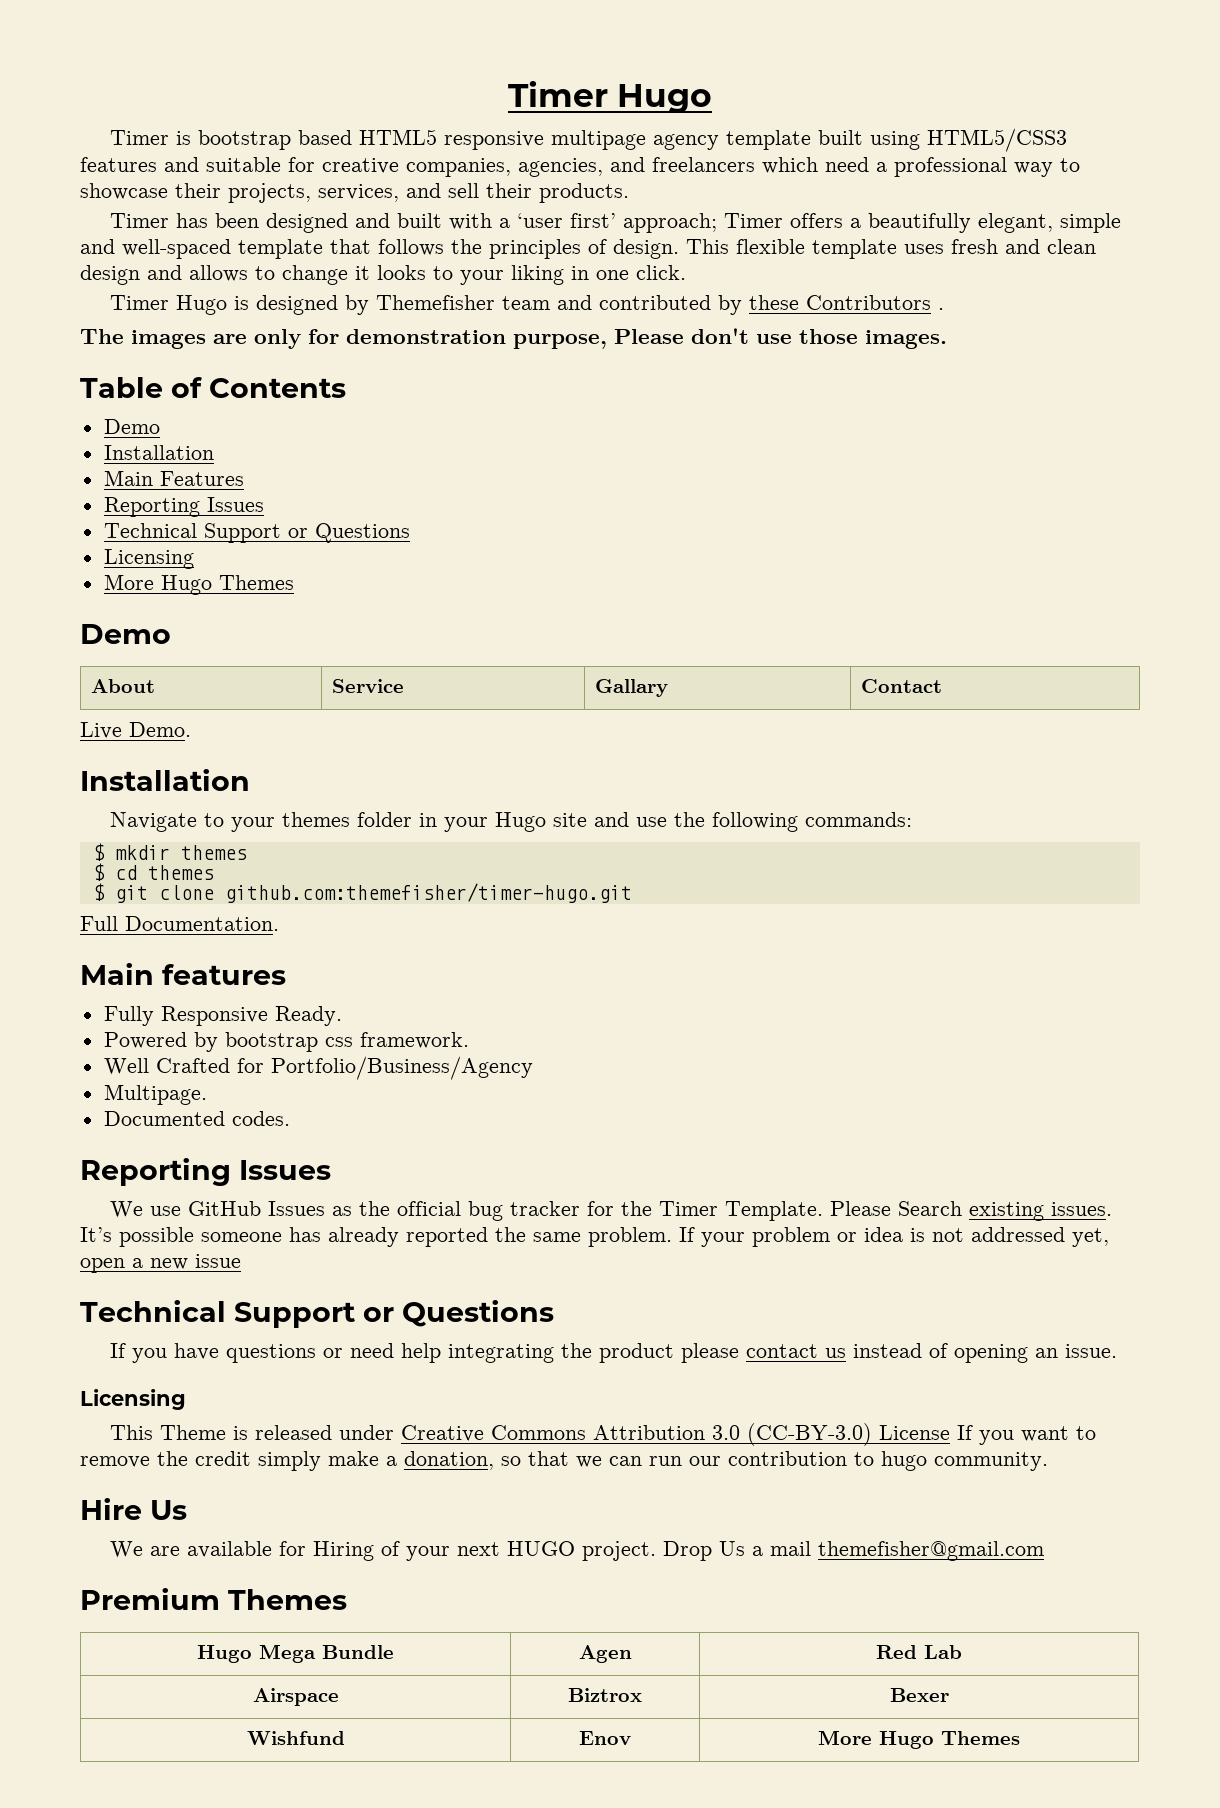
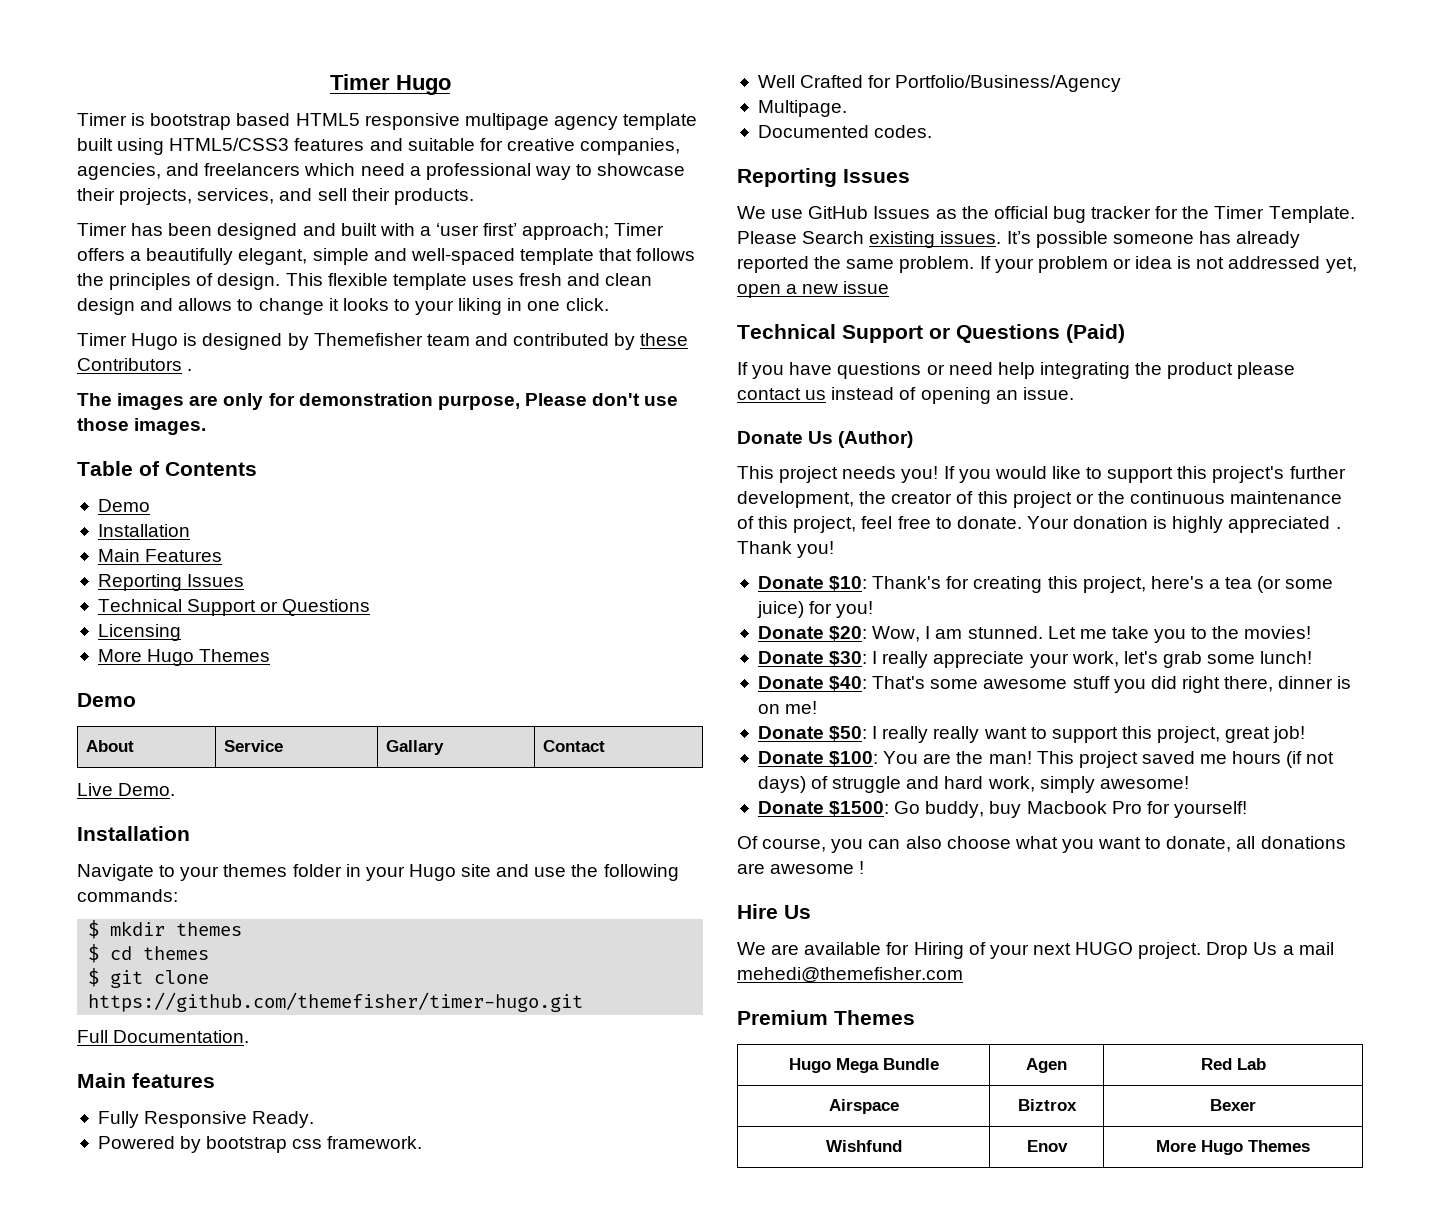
[224,883,632,903] github.com:themefisher/timer-hugo.git -> [88,992,584,1012] https://github.com/themefisher/timer-hugo.git
(554, 1313) none -> [1066,324,1125,343] (Paid)
[80,1389,186,1410] [110,1423,1097,1446] [80,1451,1048,1471] Licensing // This Theme is released under Creative Commons Attribution 3.0 (CC-BY-3.0) License If you want to remove the credit simply make a donation, so that we can run our contribution to hugo community. -> [737,431,914,448] [737,466,1346,483] [737,491,1343,508] [737,516,1341,533] [737,541,835,558] [757,576,1334,593] [756,601,874,618] [757,626,1312,643] [757,651,1313,668] [757,676,1352,693] [757,701,818,714] [757,726,1306,743] [757,751,1335,768] [757,776,1189,793] [757,801,1247,818] [737,836,1346,853] [737,861,865,874] Donate Us (Author) // This project needs you! If you would like to support this project's further development, the creator of this project or the continuous maintenance of this project, feel free to donate. Your donation is highly appreciated . Thank you! // Donate $10: Thank's for creating this project, here's a tea (or some juice) for you! // Donate $20: Wow, I am stunned. Let me take you to the movies! // Donate $30: I really appreciate your work, let's grab some lunch! // Donate $40: That's some awesome stuff you did right there, dinner is on me! // Donate $50: I really really want to support this project, great job! // Donate $100: You are the man! This project saved me hours (if not days) of struggle and hard work, simply awesome! // Donate $1500: Go buddy, buy Macbook Pro for yourself! // Of course, you can also choose what you want to donate, all donations are awesome !
[818,1541,1045,1561] themefisher@gmail.com -> [737,967,963,983] mehedi@themefisher.com

